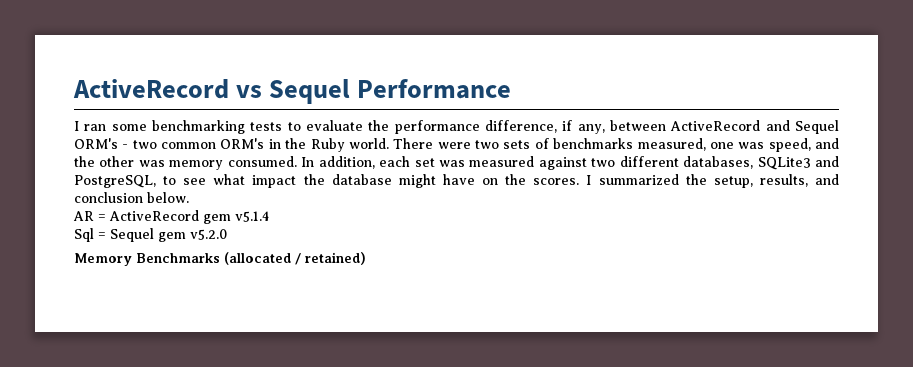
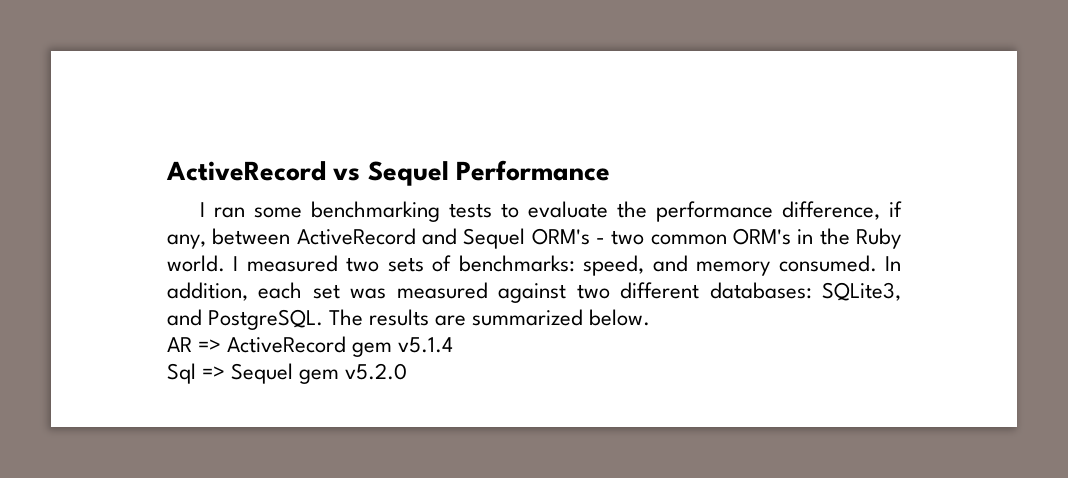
[393,138,471,149] There were -> [233,255,338,272] I measured
[553,138,839,152] [74,156,165,167] benchmarks measured, one was speed, and the other was -> [458,255,688,276] benchmarks: speed, and
[683,156,839,170] [74,174,840,188] [74,192,143,203] databases, SQLite3 and PostgreSQL, to see what impact the database might have on the scores. I summarized the setup, results, and conclusion -> [709,282,901,301] [167,309,584,330] databases: SQLite3, and PostgreSQL. The results are summarized
[98,214,106,221] = -> [198,339,222,352] =>
[98,232,106,239] = -> [202,366,226,379] =>
[74,252,366,266] // Memory Benchmarks (allocated / retained) -> (408, 371) none

